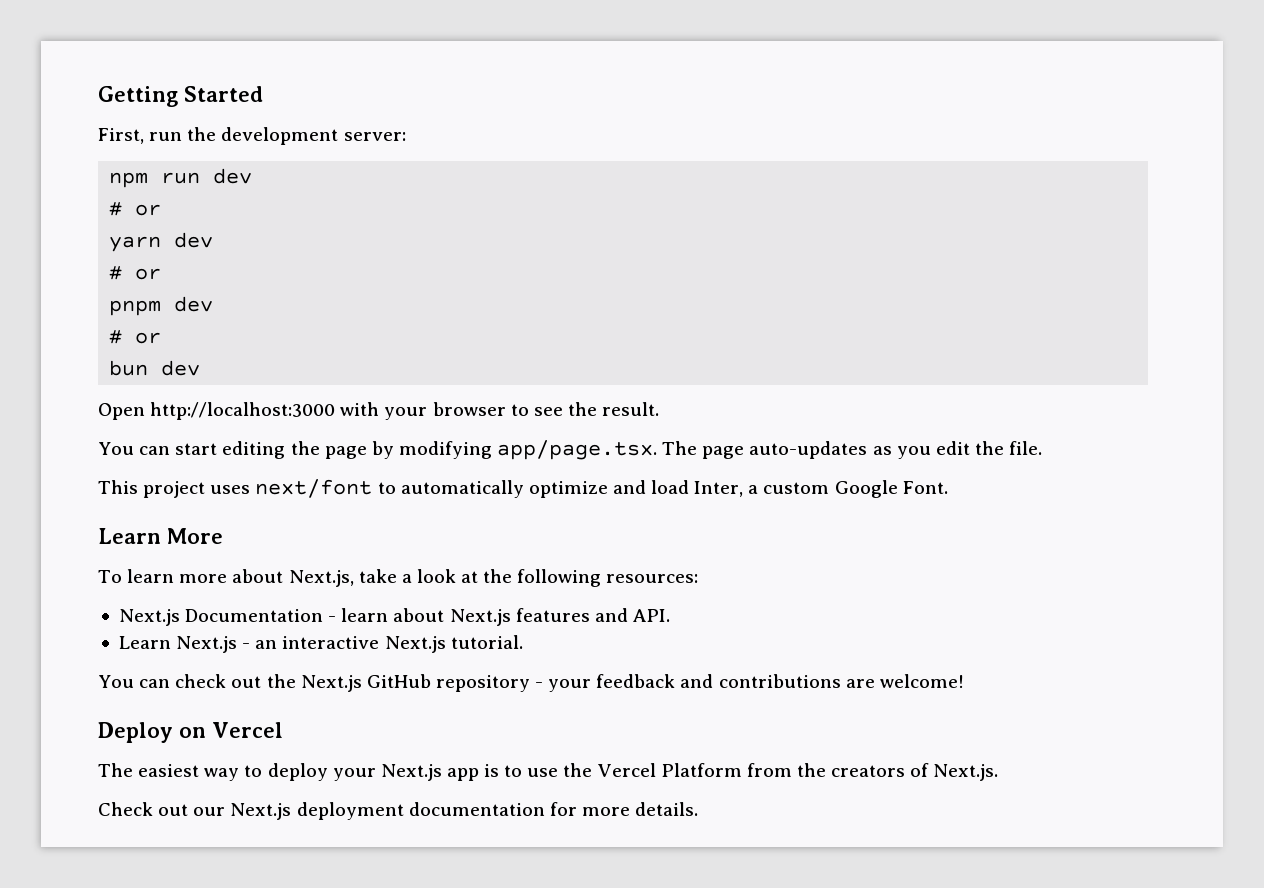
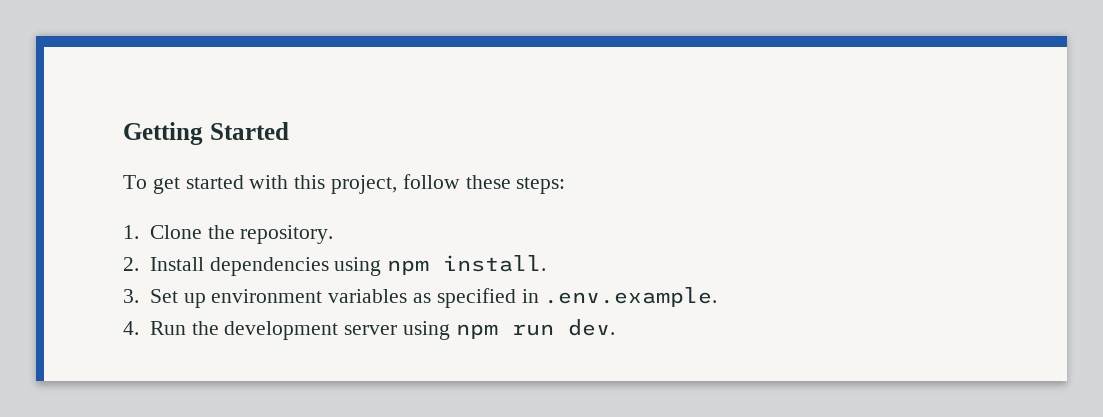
[98,127,406,145] [109,168,253,188] [109,202,162,216] [109,232,214,252] [109,266,162,280] [109,296,214,316] [109,330,162,344] [109,360,201,376] [98,402,660,420] [98,440,1043,460] [98,479,948,498] [98,528,223,544] [98,569,699,587] [118,608,670,626] [118,635,523,653] [98,674,964,692] [98,722,283,743] [98,763,999,781] [98,802,699,820] First, run the development server: // npm run dev // # or // yarn dev // # or // pnpm dev // # or // bun dev // Open http://localhost:3000 with your browser to see the result. // You can start editing the page by modifying app/page.tsx. The page auto-updates as you edit the file. // This project uses next/font to automatically optimize and load Inter, a custom Google Font. // Learn More // To learn more about Next.js, take a look at the following resources: // Next.js Documentation - learn about Next.js features and API. // Learn Next.js - an interactive Next.js tutorial. // You can check out the Next.js GitHub repository - your feedback and contributions are welcome! // Deploy on Vercel // The easiest way to deploy your Next.js app is to use the Vercel Platform from the creators of Next.js. // Check out our Next.js deployment documentation for more details. -> [123,174,566,194] [123,225,334,244] [123,255,547,276] [123,287,718,308] [123,319,615,340] To get started with this project, follow these steps: // 1. Clone the repository. // 2. Install dependencies using npm install. // 3. Set up environment variables as specified in .env.example. // 4. Run the development server using npm run dev.

